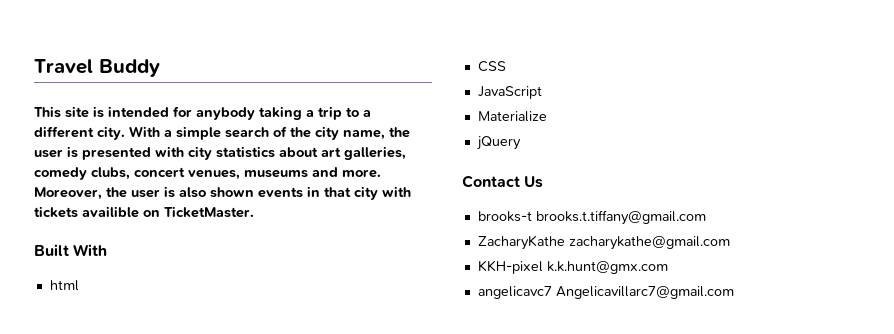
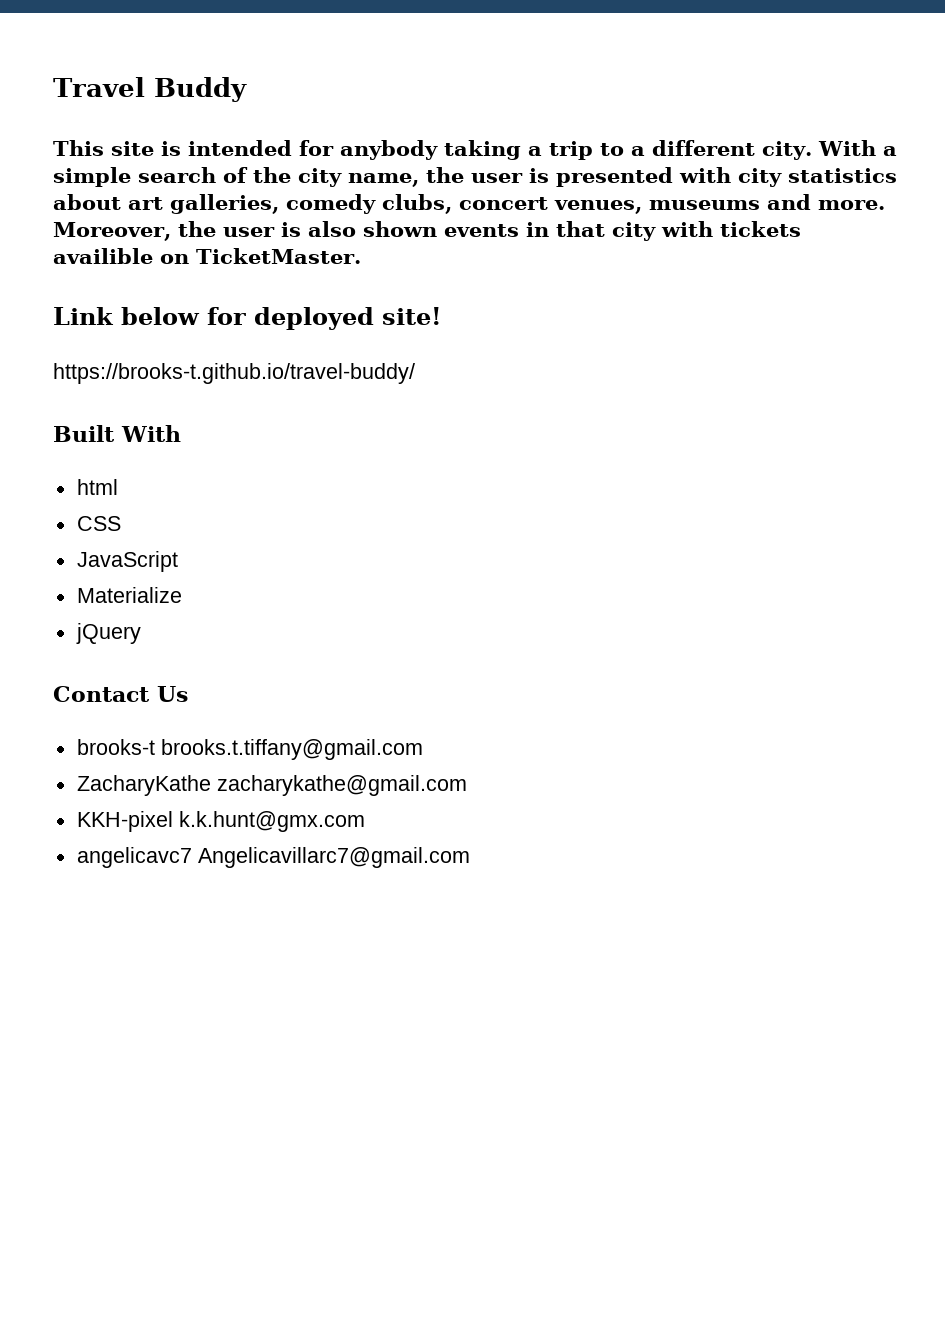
(254, 212) none -> [53,307,442,330] [53,363,415,384] // Link below for deployed site! // https://brooks-t.github.io/travel-buddy/

